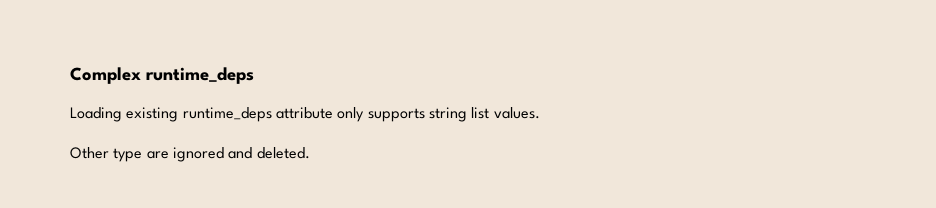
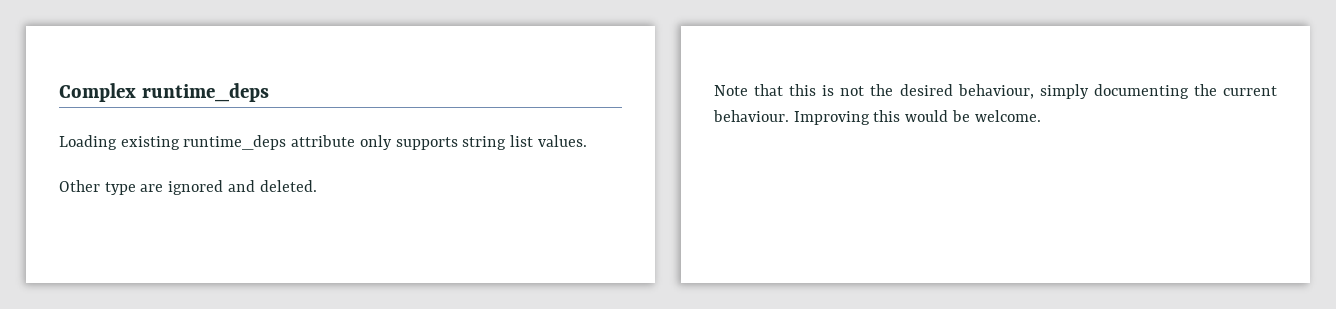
(310, 153) none -> [714,84,1277,99] [713,110,1041,125] // Note that this is not the desired behaviour, simply documenting the current behaviour. Improving this would be welcome.

